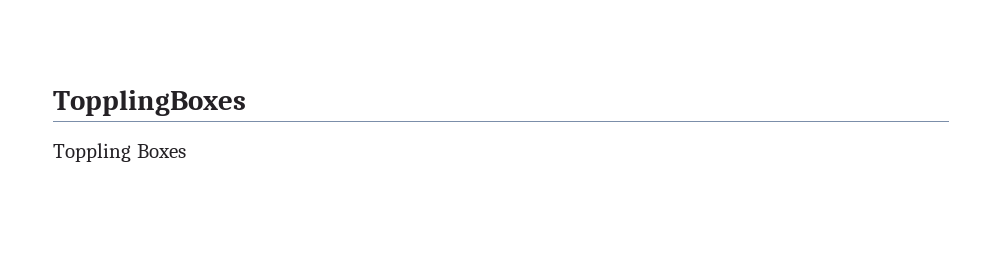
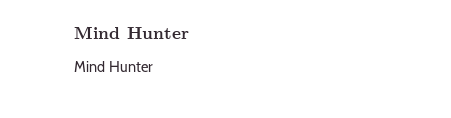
[53,90,246,116] [53,143,186,162] TopplingBoxes // Toppling Boxes -> [74,26,189,39] [74,61,153,72] Mind Hunter // Mind Hunter

